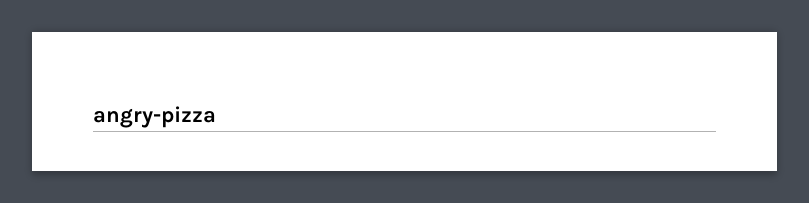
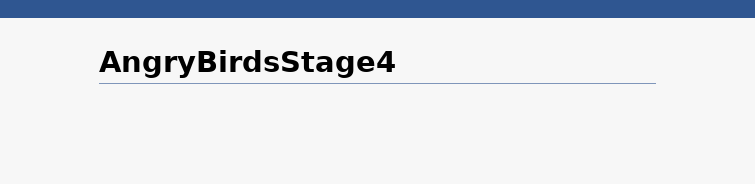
[93,106,216,128] angry-pizza -> [99,50,396,78] AngryBirdsStage4

